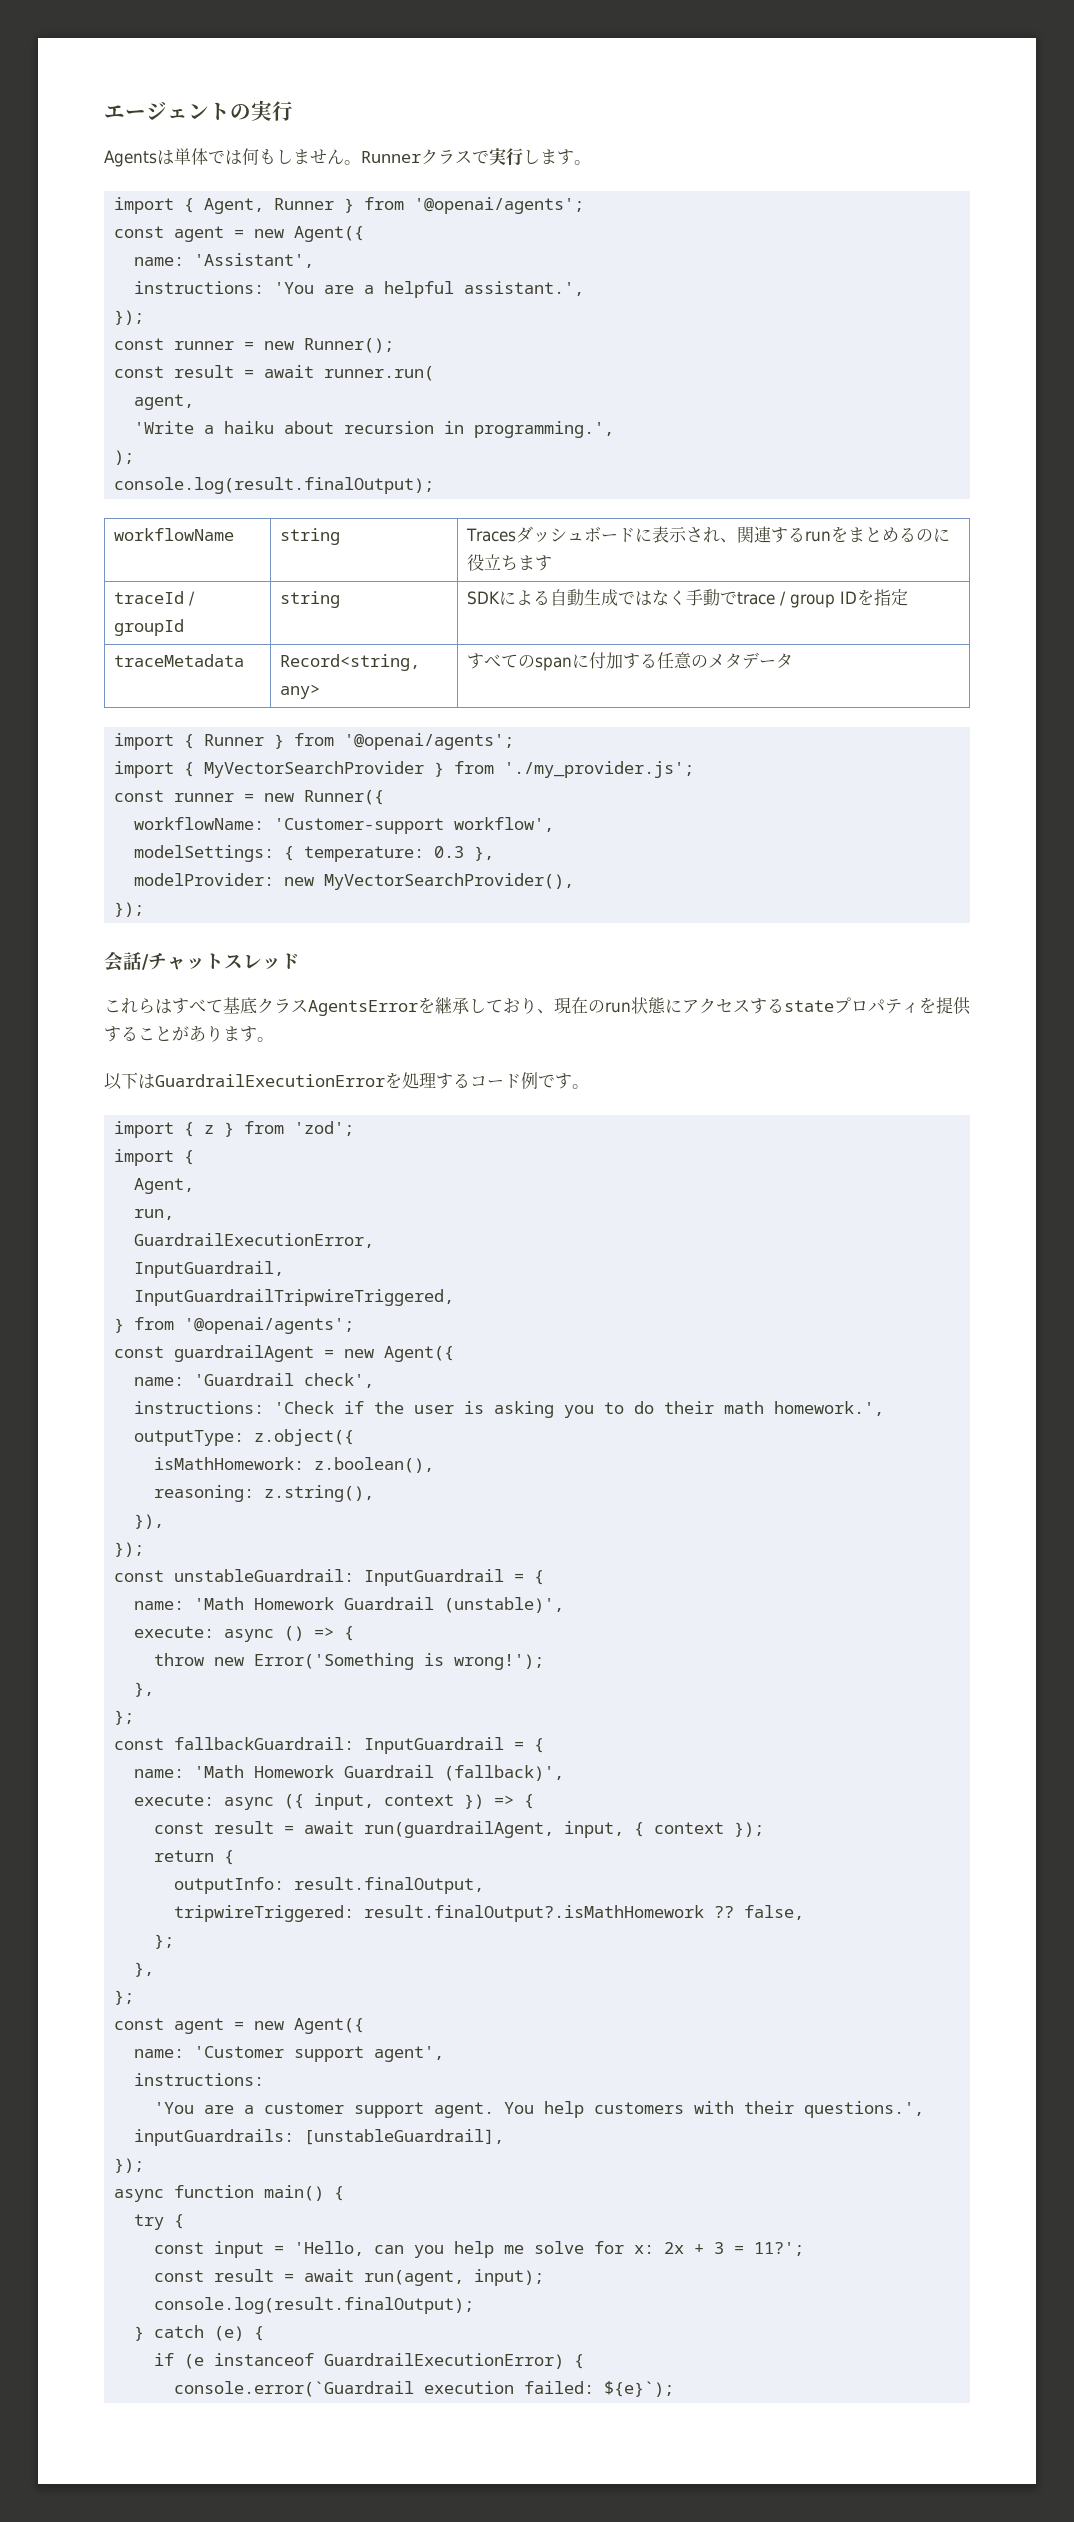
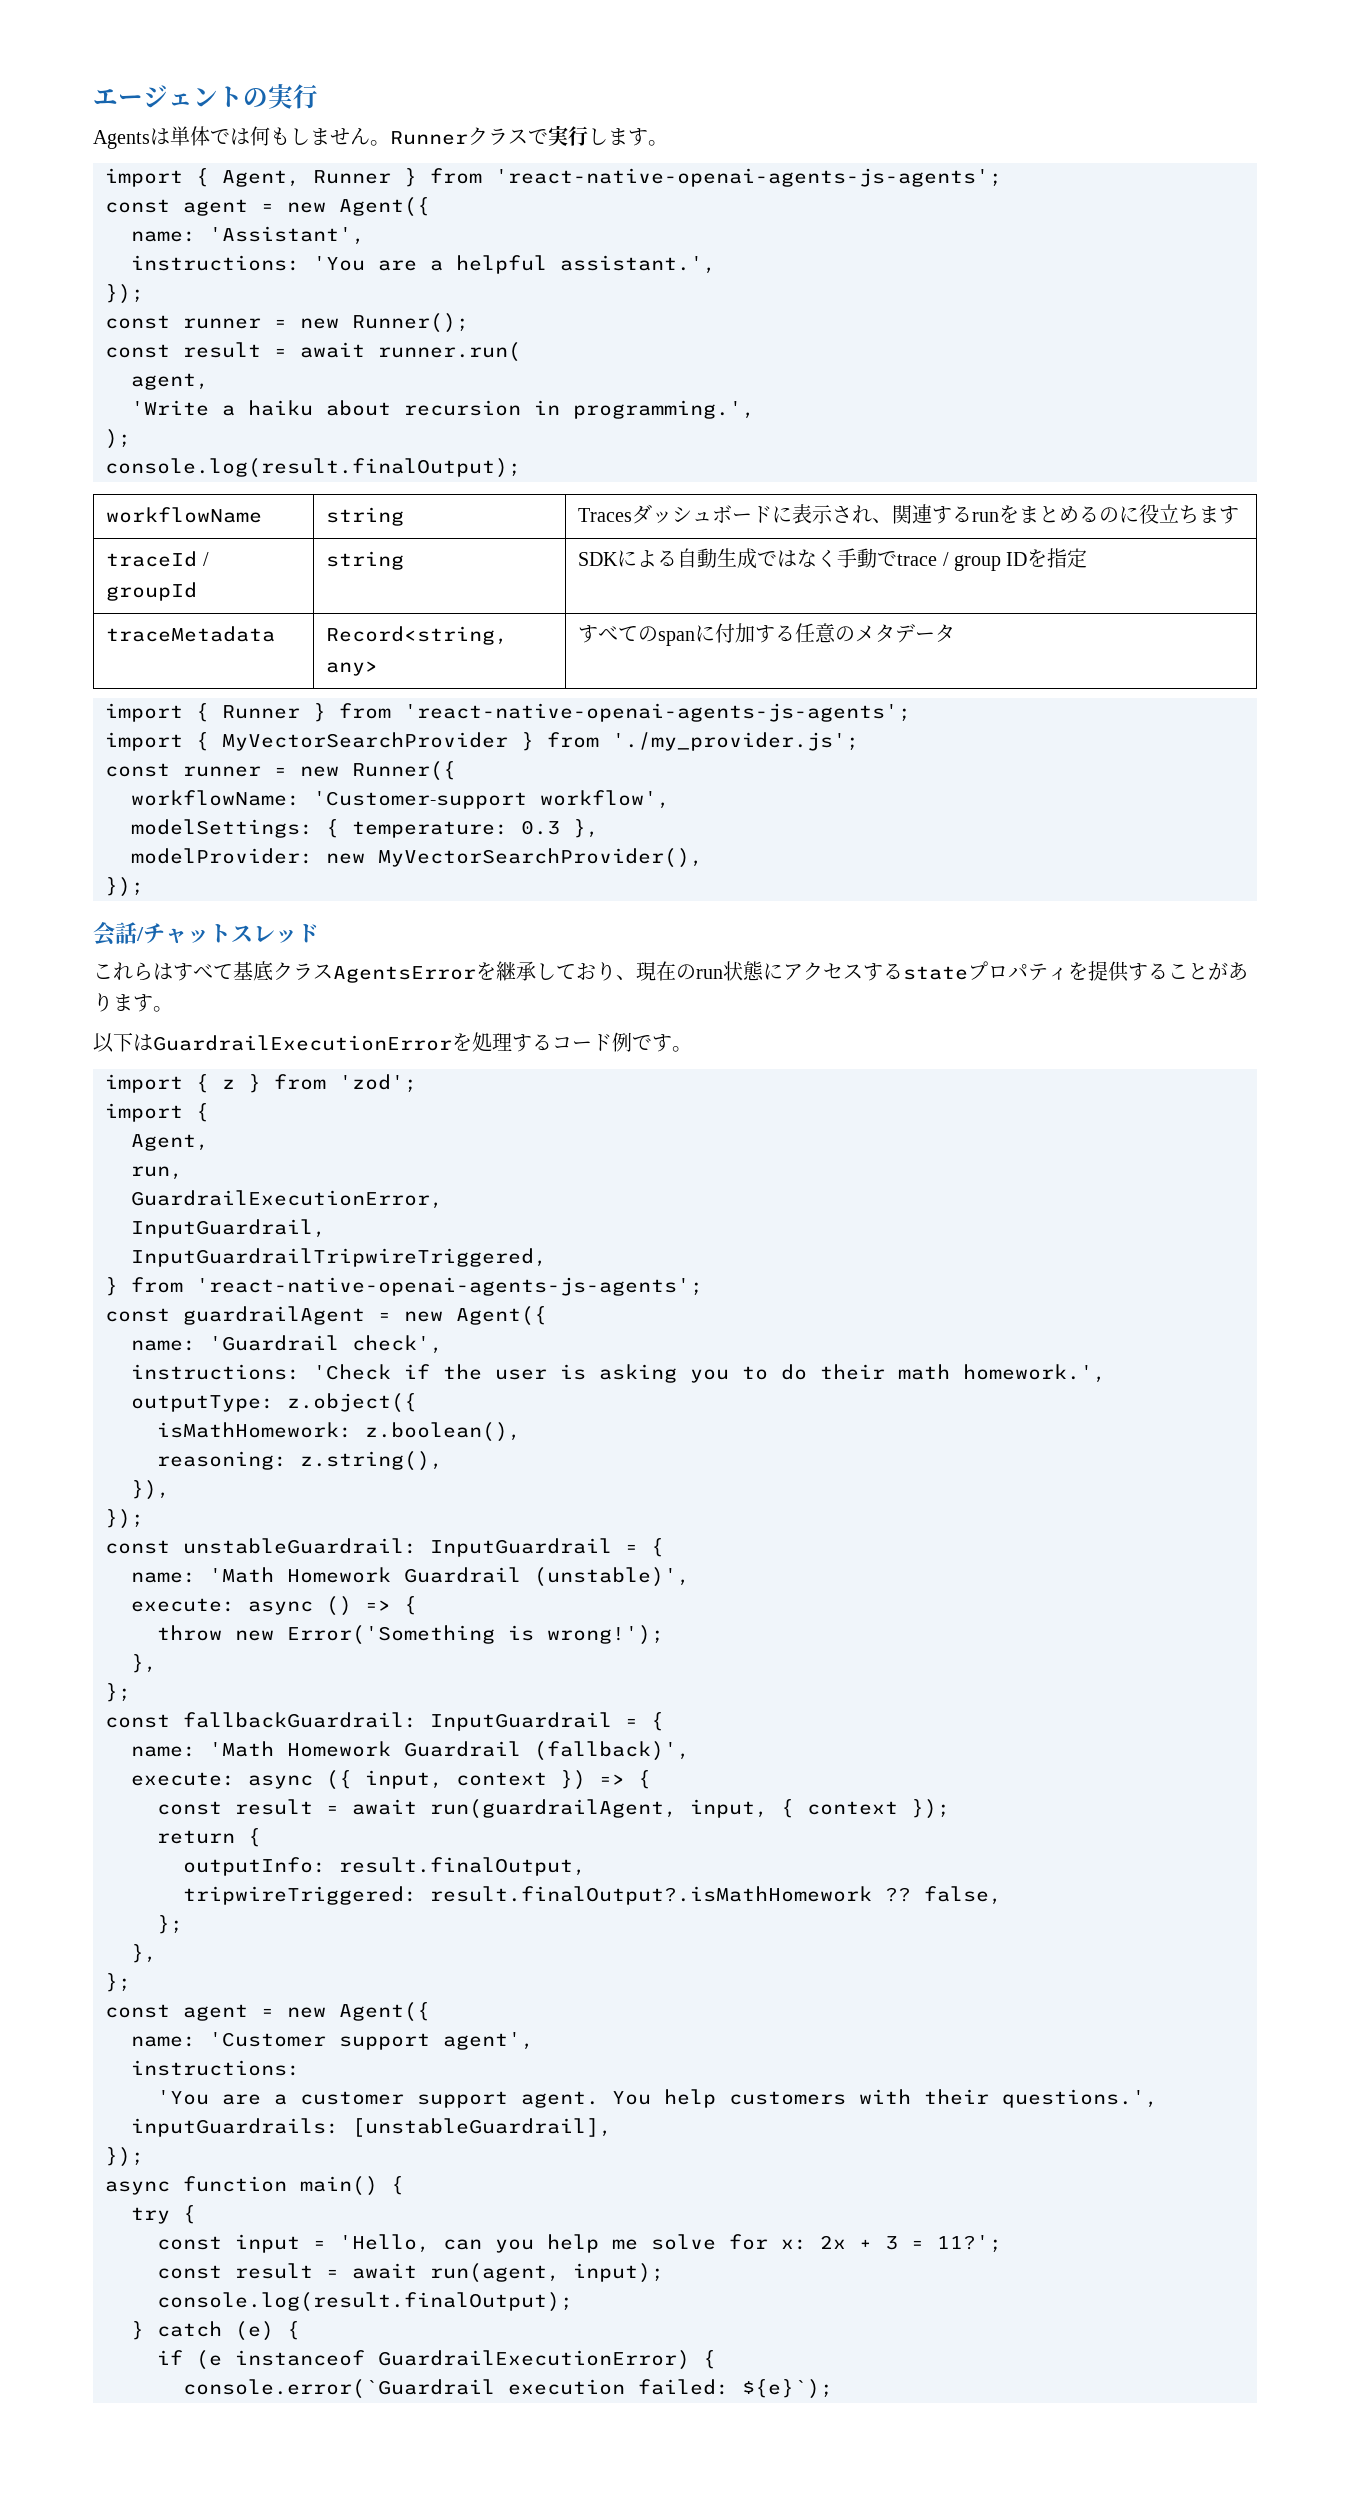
[414,197,585,214] '@openai/agents'; -> [495,168,1002,187] 'react-native-openai-agents-js-agents';
[344,733,515,750] '@openai/agents'; -> [404,703,911,722] 'react-native-openai-agents-js-agents';
[184,1317,355,1334] '@openai/agents'; -> [196,1277,703,1296] 'react-native-openai-agents-js-agents';

